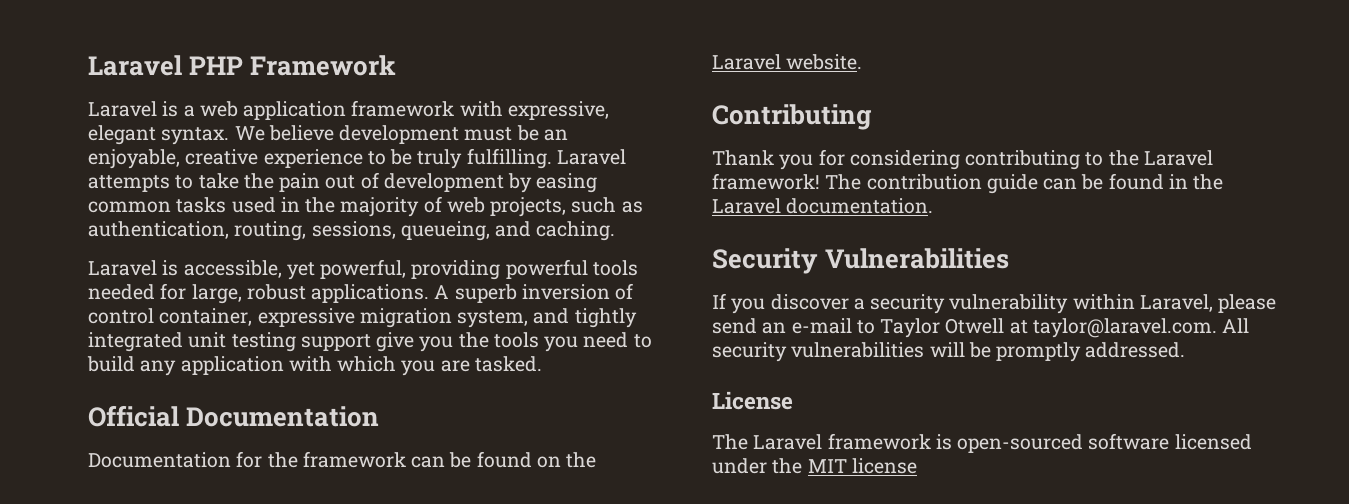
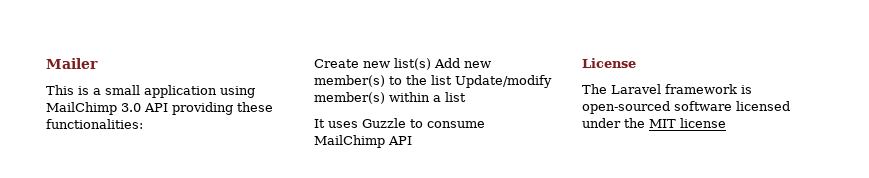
[88,55,397,76] [88,100,609,120] [88,125,568,145] [88,148,626,169] [88,172,598,193] [88,196,643,217] [88,221,616,241] [88,259,638,280] [88,283,634,304] [88,308,637,328] [88,332,652,352] [87,356,542,376] [88,405,380,427] [88,451,597,468] [712,54,863,70] [712,104,872,130] [712,149,1213,170] [712,173,1224,194] [712,198,934,214] [712,248,1010,274] [712,293,1277,314] [712,318,1250,338] [712,342,1186,362] Laravel PHP Framework // Laravel is a web application framework with expressive, elegant syntax. We believe development must be an enjoyable, creative experience to be truly fulfilling. Laravel attempts to take the pain out of development by easing common tasks used in the majority of web projects, such as authentication, routing, sessions, queueing, and caching. // Laravel is accessible, yet powerful, providing powerful tools needed for large, robust applications. A superb inversion of control container, expressive migration system, and tightly integrated unit testing support give you the tools you need to build any application with which you are tasked. // Official Documentation // Documentation for the framework can be found on the Laravel website. // Contributing // Thank you for considering contributing to the Laravel framework! The contribution guide can be found in the Laravel documentation. // Security Vulnerabilities // If you discover a security vulnerability within Laravel, please send an e-mail to Taylor Otwell at taylor@laravel.com. All security vulnerabilities will be promptly addressed. -> [46,58,98,69] [46,85,255,98] [46,102,273,115] [46,119,143,129] [314,58,491,70] [314,75,552,88] [314,92,466,104] [314,118,485,128] [314,135,412,148] Mailer // This is a small application using MailChimp 3.0 API providing these functionalities: // Create new list(s) Add new member(s) to the list Update/modify member(s) within a list // It uses Guzzle to consume MailChimp API

